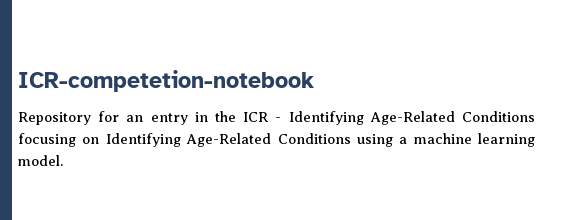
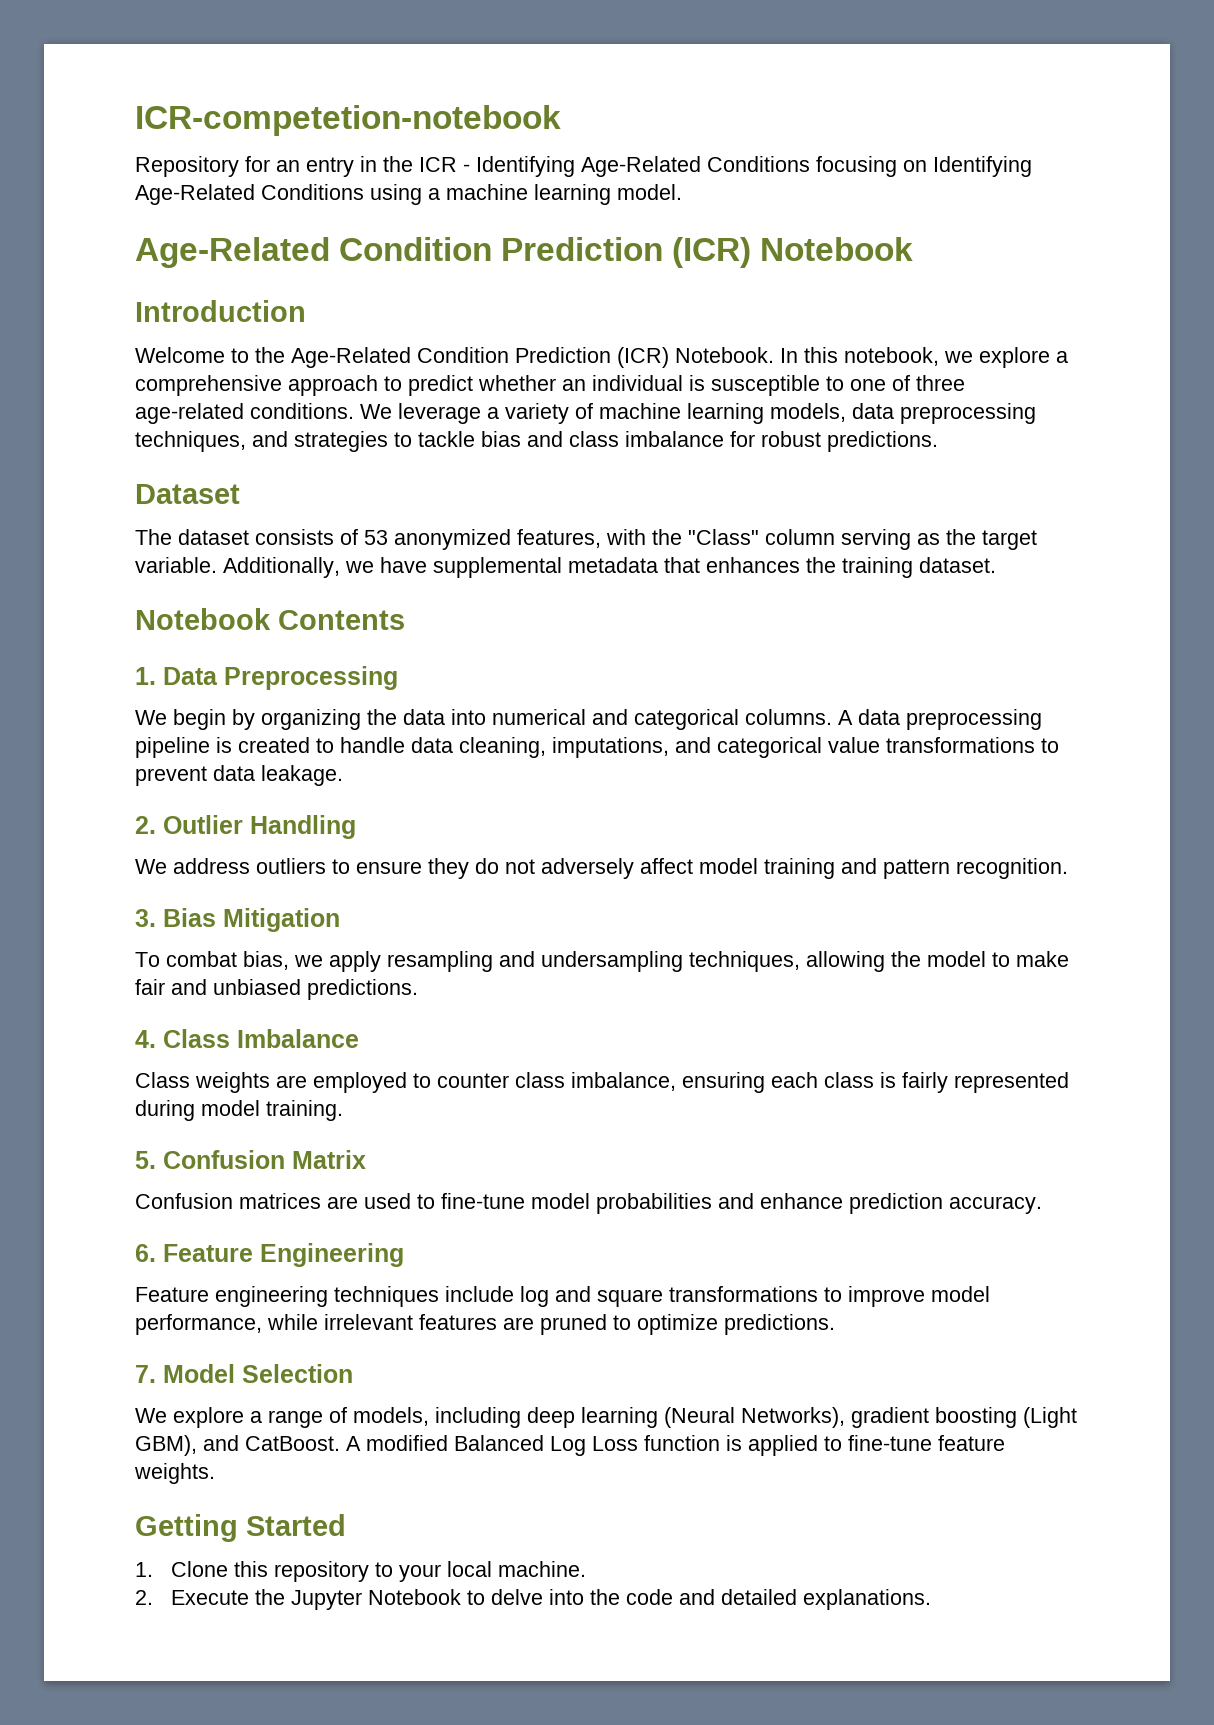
(63, 160) none -> [135,237,914,268] [135,300,306,322] [135,347,1068,368] [135,375,965,396] [135,403,1036,424] [135,431,938,452] [135,484,240,504] [135,529,1037,550] [135,557,996,578] [135,608,405,630] [135,666,398,690] [135,709,1042,730] [135,737,1059,758] [135,765,343,786] [135,815,356,839] [135,858,1068,879] [135,908,340,932] [135,951,1069,972] [135,979,418,1000] [135,1029,359,1048] [135,1072,1069,1093] [135,1100,343,1121] [135,1150,366,1169] [135,1193,1042,1214] [135,1243,404,1267] [135,1286,990,1307] [135,1314,835,1335] [135,1364,353,1383] [135,1407,1077,1428] [135,1435,1005,1456] [134,1463,215,1484] [135,1514,346,1542] [135,1561,586,1582] [135,1589,931,1610] // Age-Related Condition Prediction (ICR) Notebook // Introduction // Welcome to the Age-Related Condition Prediction (ICR) Notebook. In this notebook, we explore a comprehensive approach to predict whether an individual is susceptible to one of three age-related conditions. We leverage a variety of machine learning models, data preprocessing techniques, and strategies to tackle bias and class imbalance for robust predictions. // Dataset // The dataset consists of 53 anonymized features, with the "Class" column serving as the target variable. Additionally, we have supplemental metadata that enhances the training dataset. // Notebook Contents // 1. Data Preprocessing // We begin by organizing the data into numerical and categorical columns. A data preprocessing pipeline is created to handle data cleaning, imputations, and categorical value transformations to prevent data leakage. // 2. Outlier Handling // We address outliers to ensure they do not adversely affect model training and pattern recognition. // 3. Bias Mitigation // To combat bias, we apply resampling and undersampling techniques, allowing the model to make fair and unbiased predictions. // 4. Class Imbalance // Class weights are employed to counter class imbalance, ensuring each class is fairly represented during model training. // 5. Confusion Matrix // Confusion matrices are used to fine-tune model probabilities and enhance prediction accuracy. // 6. Feature Engineering // Feature engineering techniques include log and square transformations to improve model performance, while irrelevant features are pruned to optimize predictions. // 7. Model Selection // We explore a range of models, including deep learning (Neural Networks), gradient boosting (Light GBM), and CatBoost. A modified Balanced Log Loss function is applied to fine-tune feature weights. // Getting Started // 1. Clone this repository to your local machine. // 2. Execute the Jupyter Notebook to delve into the code and detailed explanations.

